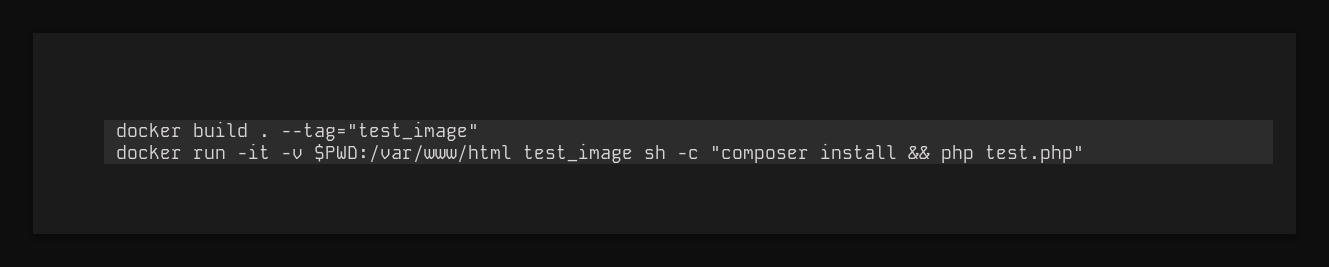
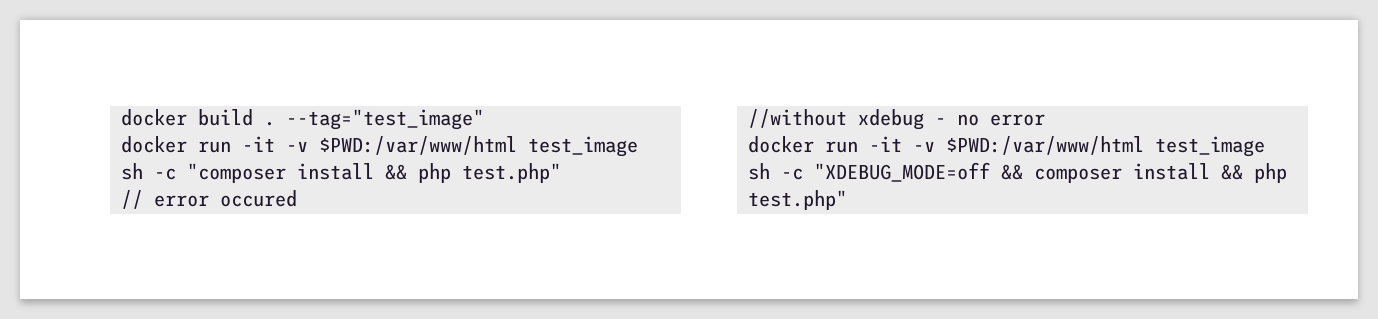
(1084, 154) none -> [121,190,298,209] [748,109,1046,130] [748,136,1266,157] [748,162,1288,183] [748,190,848,210] // // error occured // //without xdebug - no error // docker run -it -v $PWD:/var/www/html test_image sh -c "XDEBUG_MODE=off && composer install && php test.php"

